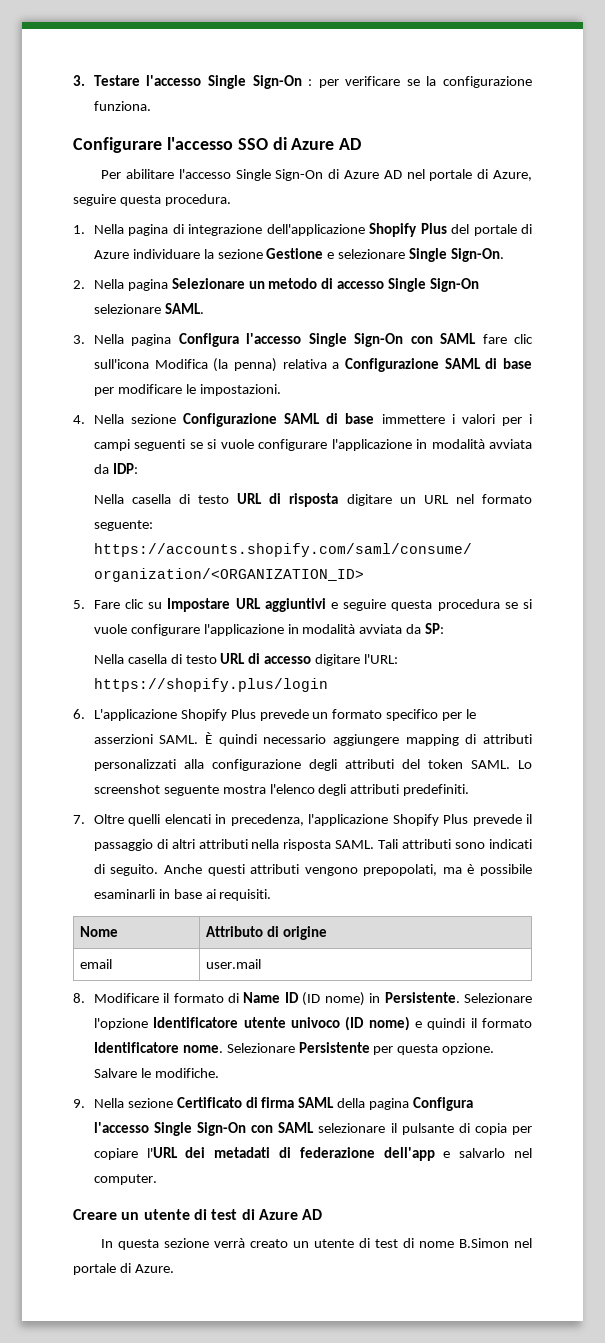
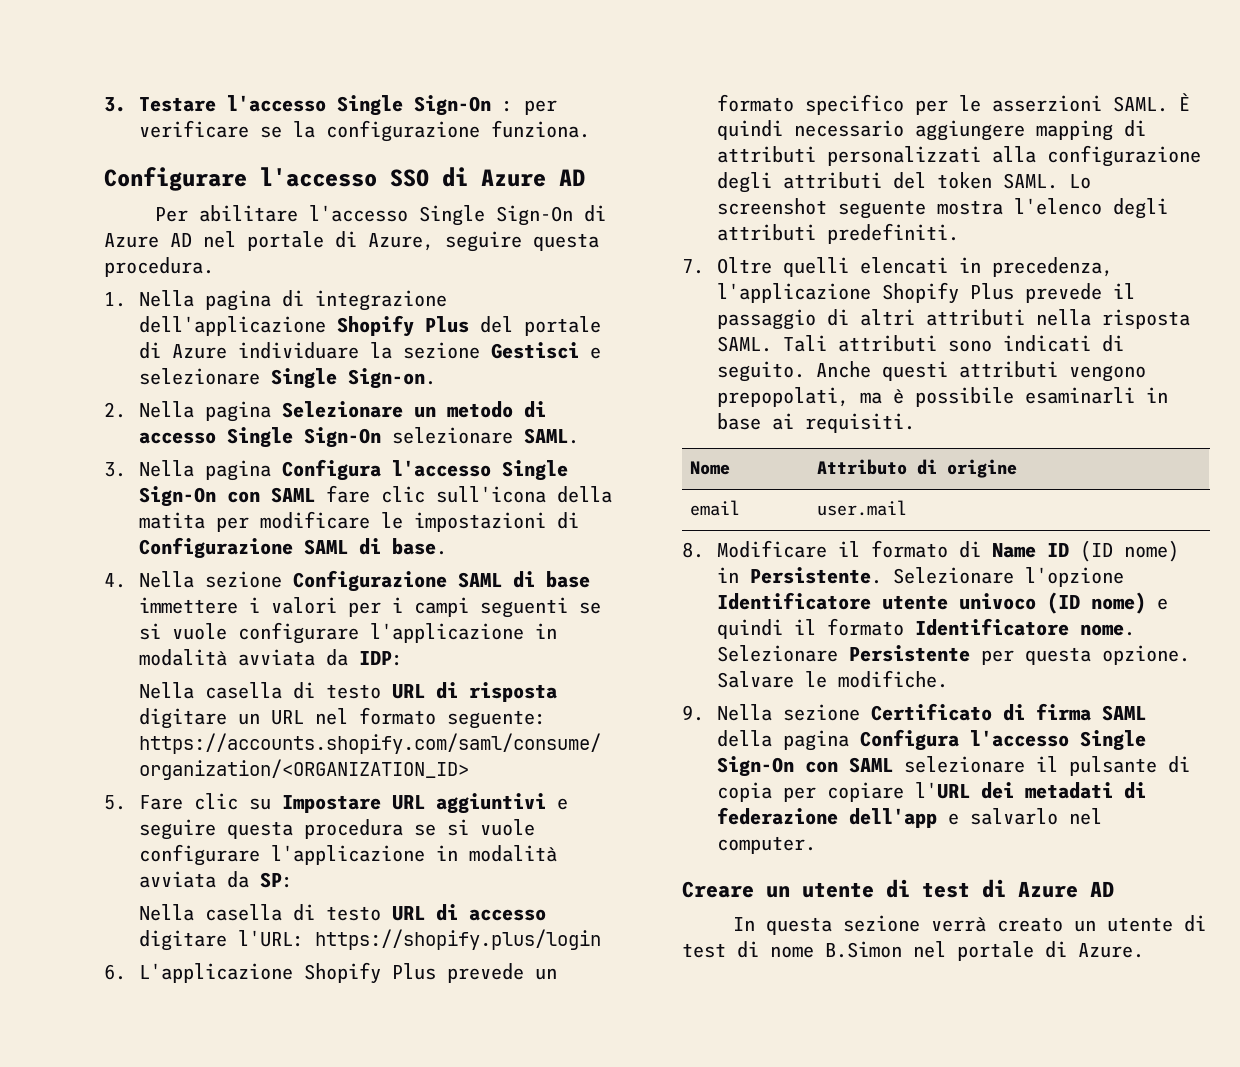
[266,248,324,259] Gestione -> [491,342,580,359] Gestisci
[451,248,505,262] Sign-On. -> [348,368,437,389] Sign-on.
[154,358,532,372] [93,384,281,396] Modifica (la penna) relativa a Configurazione SAML di base per modificare le impostazioni. -> [557,486,613,503] [139,511,580,532] [139,537,448,559] della matita per modificare le impostazioni di Configurazione SAML di base.

